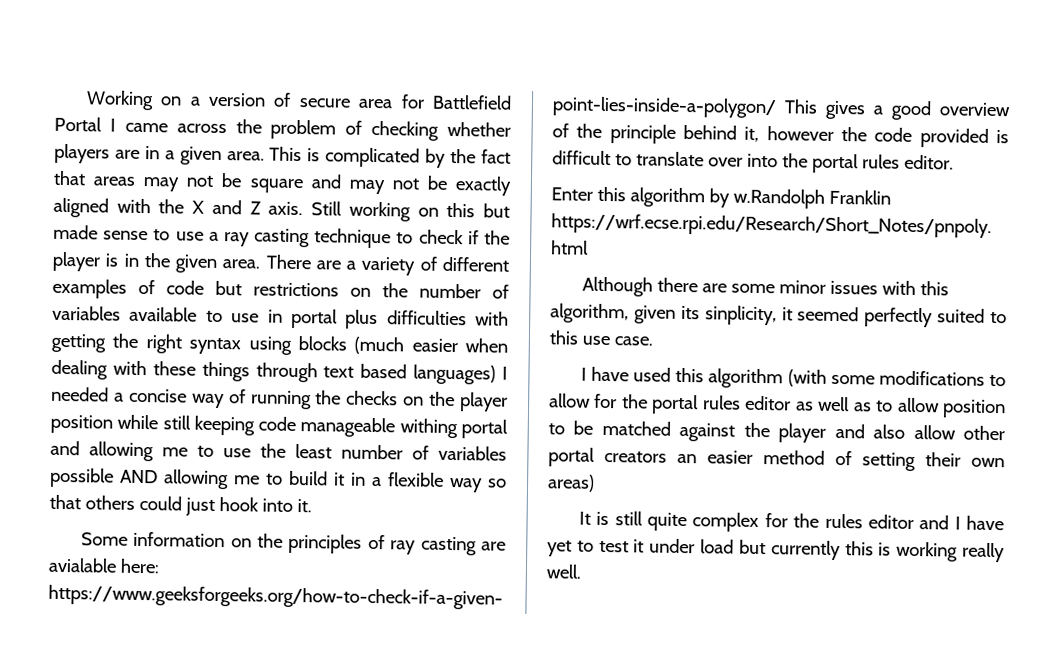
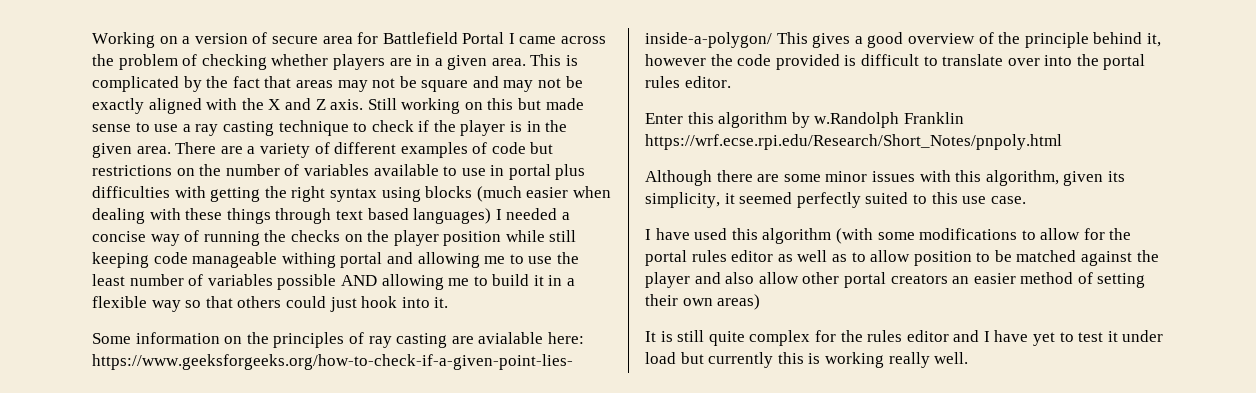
[704,305,777,326] sinplicity, -> [645,192,720,208] simplicity,

